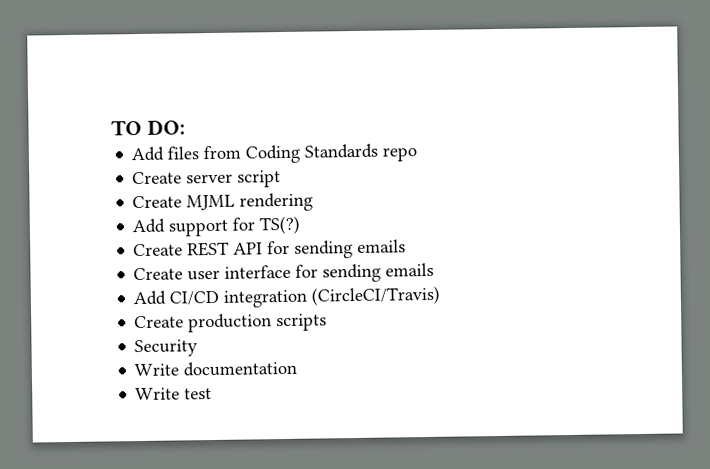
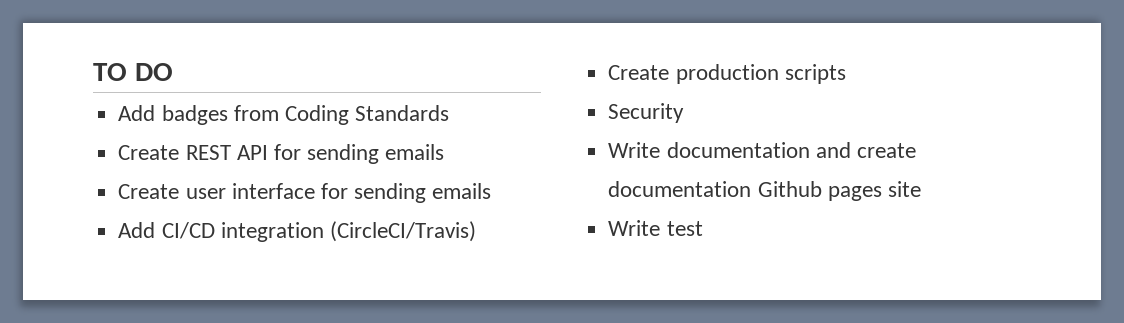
[146,119,186,135] [131,146,200,162] DO: // Add files -> [134,63,173,81] [118,105,228,125] DO // Add badges
[382,147,418,162] [132,170,282,188] [132,192,314,212] [132,215,301,237] repo // Create server script // Create MJML rendering // Add support for TS(?) -> (450, 113) none
(298, 368) none -> [815,142,916,158] [608,181,921,201] and create documentation Github pages site

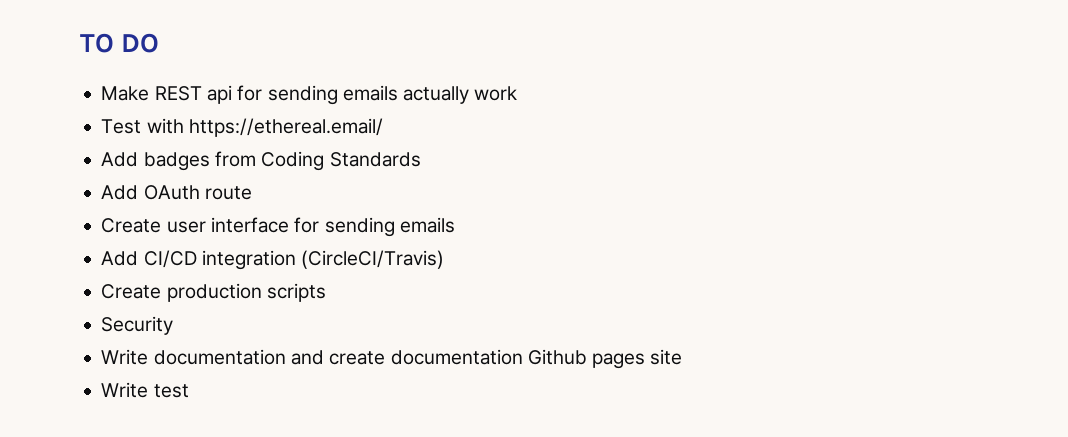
(173, 72) none -> [101,85,518,105] [101,118,383,137] // Make REST api for sending emails actually work // Test with https://ethereal.email/
[118,144,445,164] Create REST API for sending emails -> [101,185,252,200] Add OAuth route

